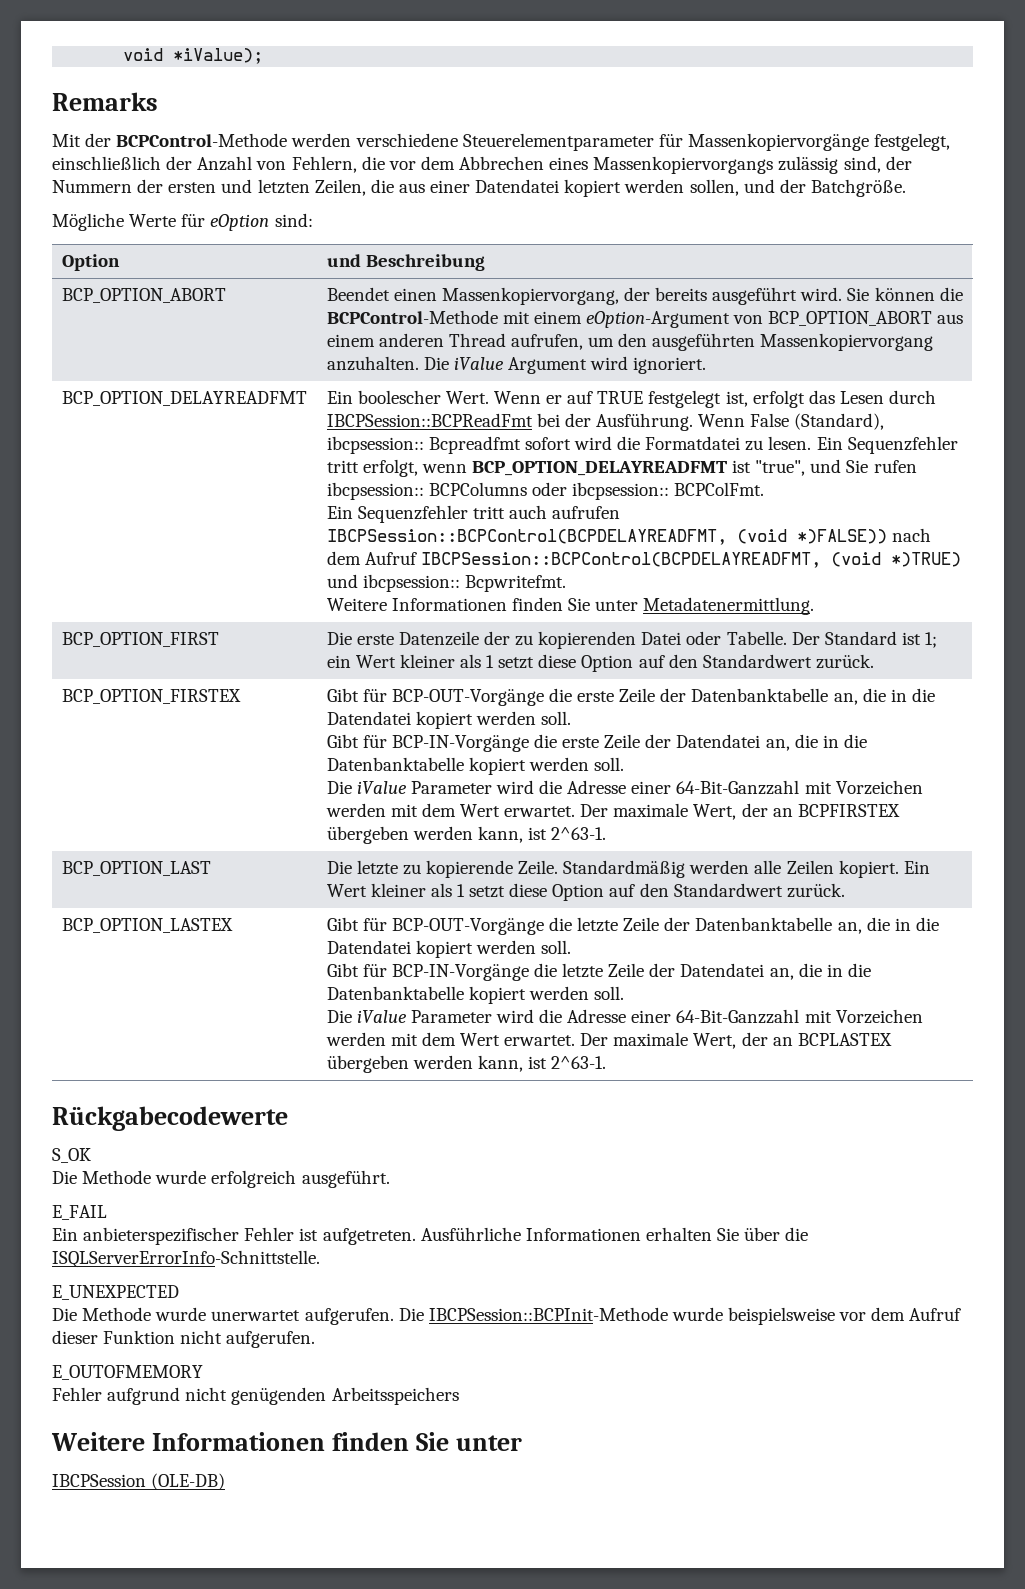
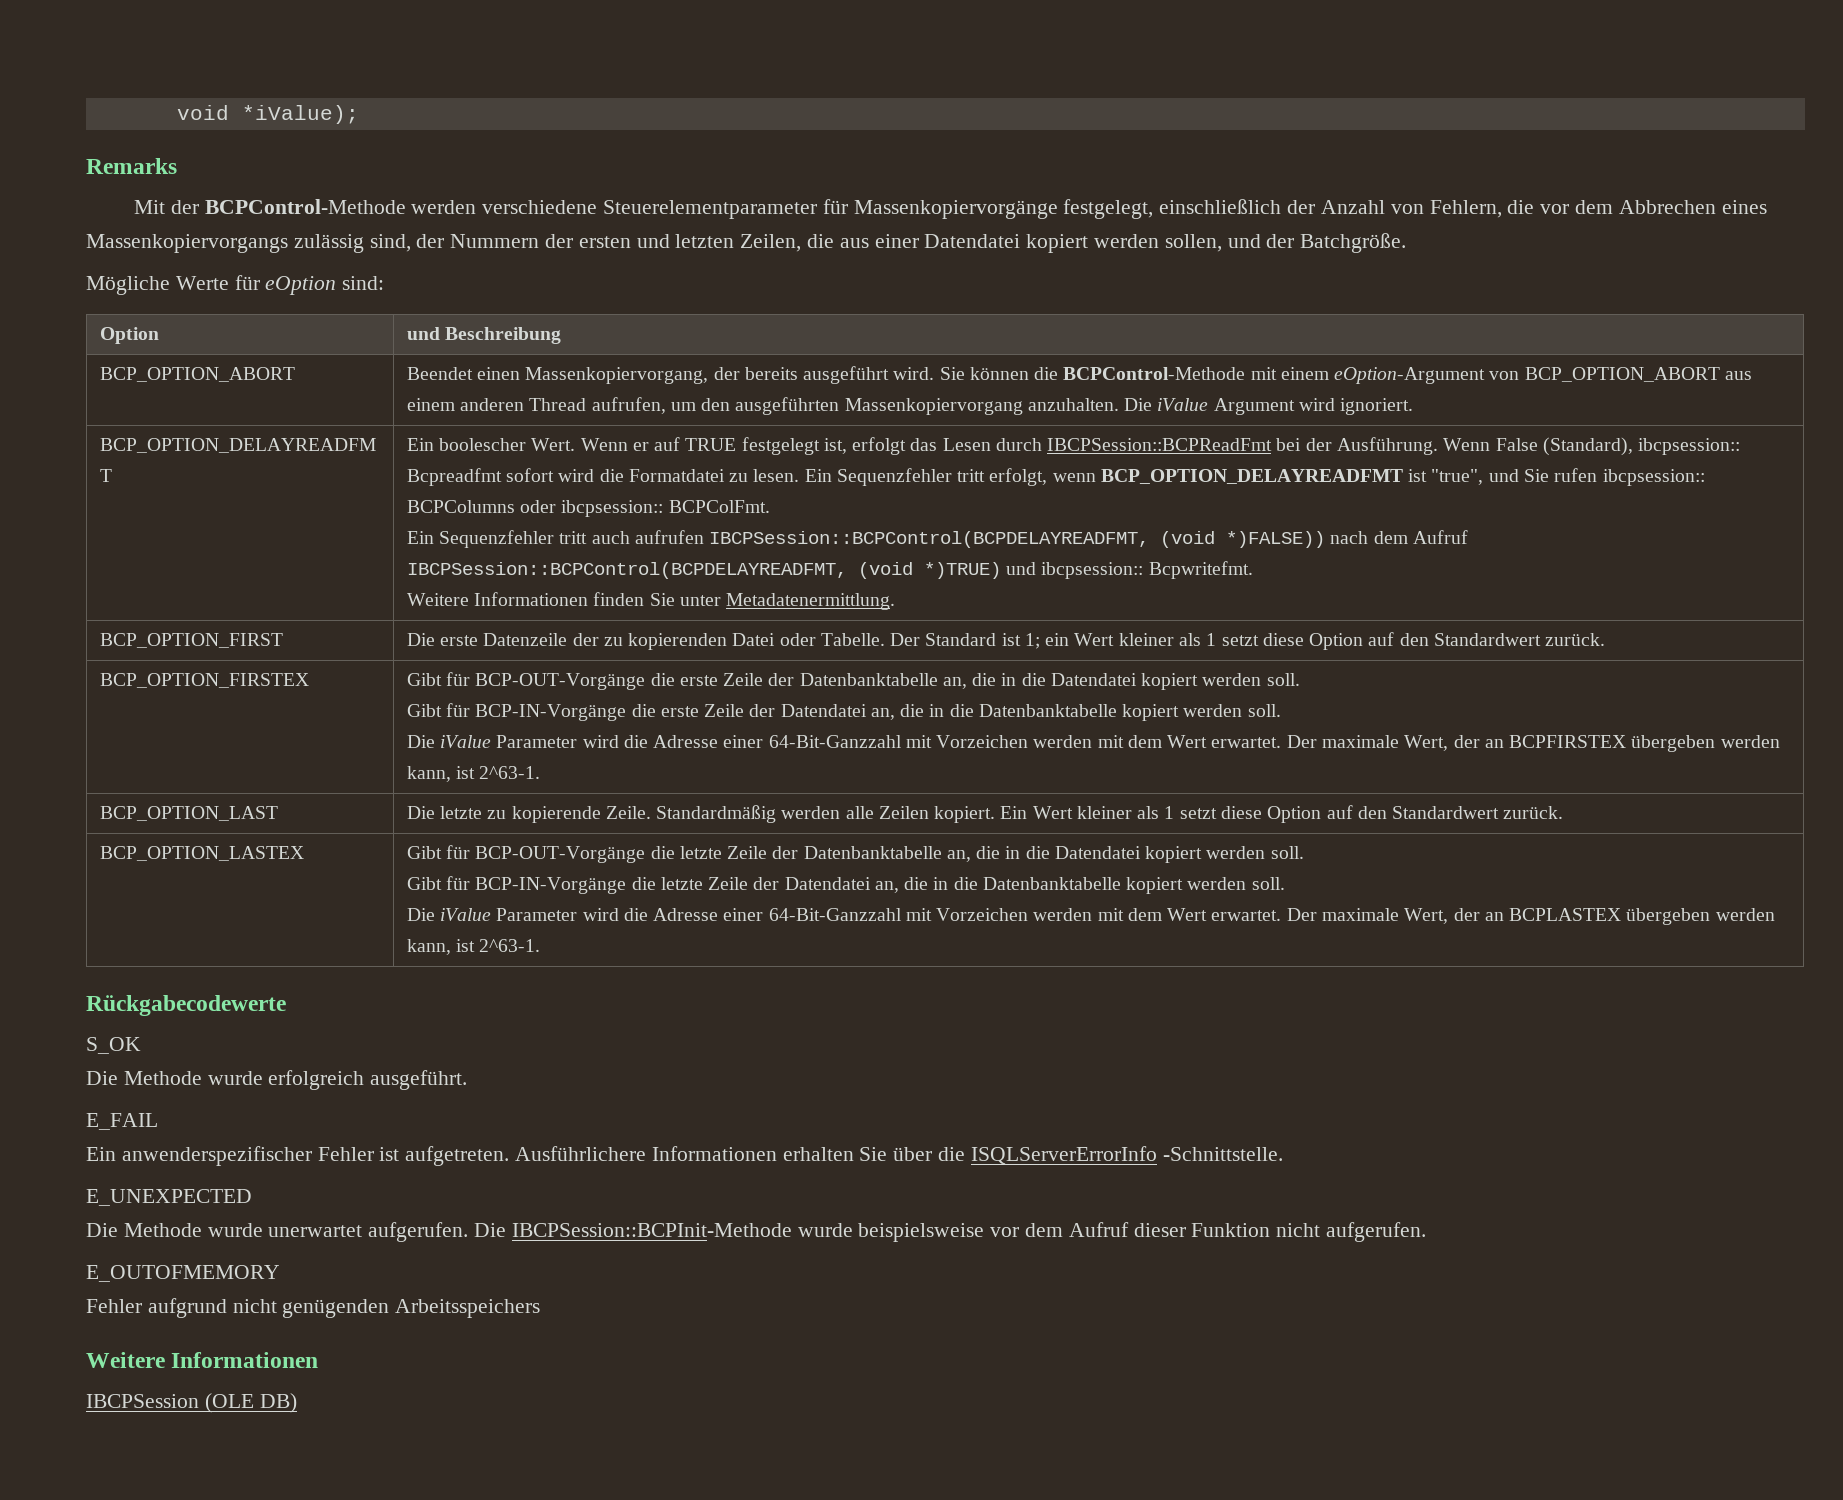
[83,1227,240,1245] anbieterspezifischer -> [121,1146,312,1166] anwenderspezifischer
[420,1227,521,1241] Ausführliche -> [515,1146,647,1161] Ausführlichere
[52,1250,320,1268] ISQLServerErrorInfo-Schnittstelle. -> [970,1146,1283,1164] ISQLServerErrorInfo -Schnittstelle.
[331,1432,522,1451] finden Sie unter -> (319, 1360) none
[151,1473,226,1490] (OLE-DB) -> [204,1393,297,1413] (OLE DB)

